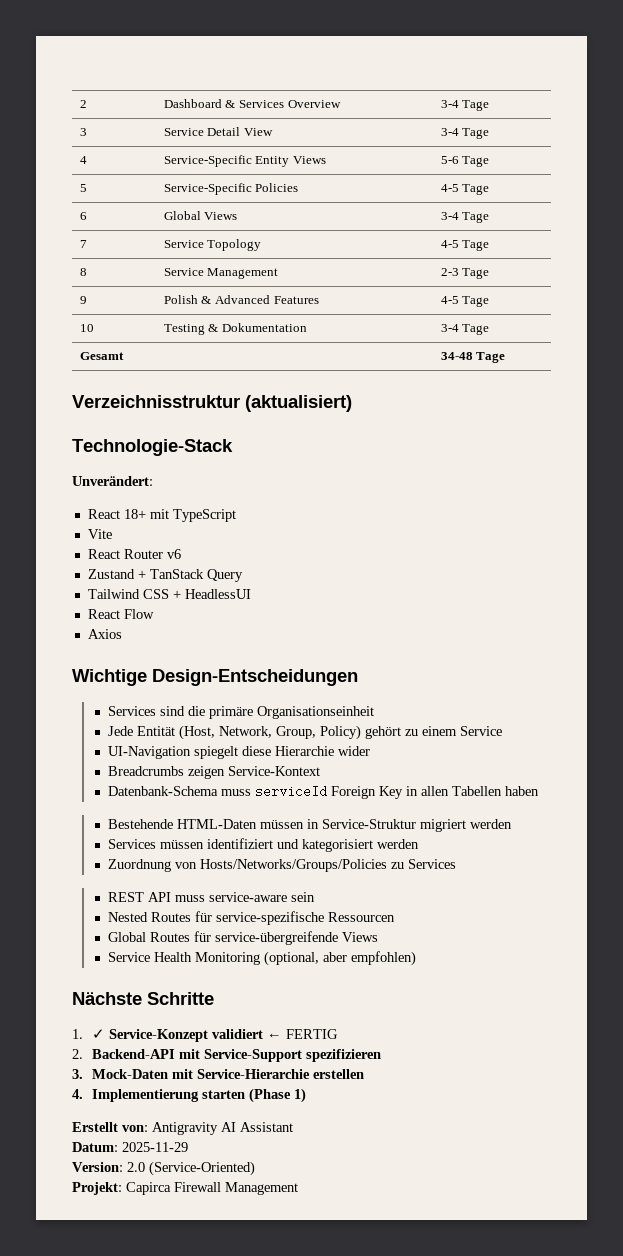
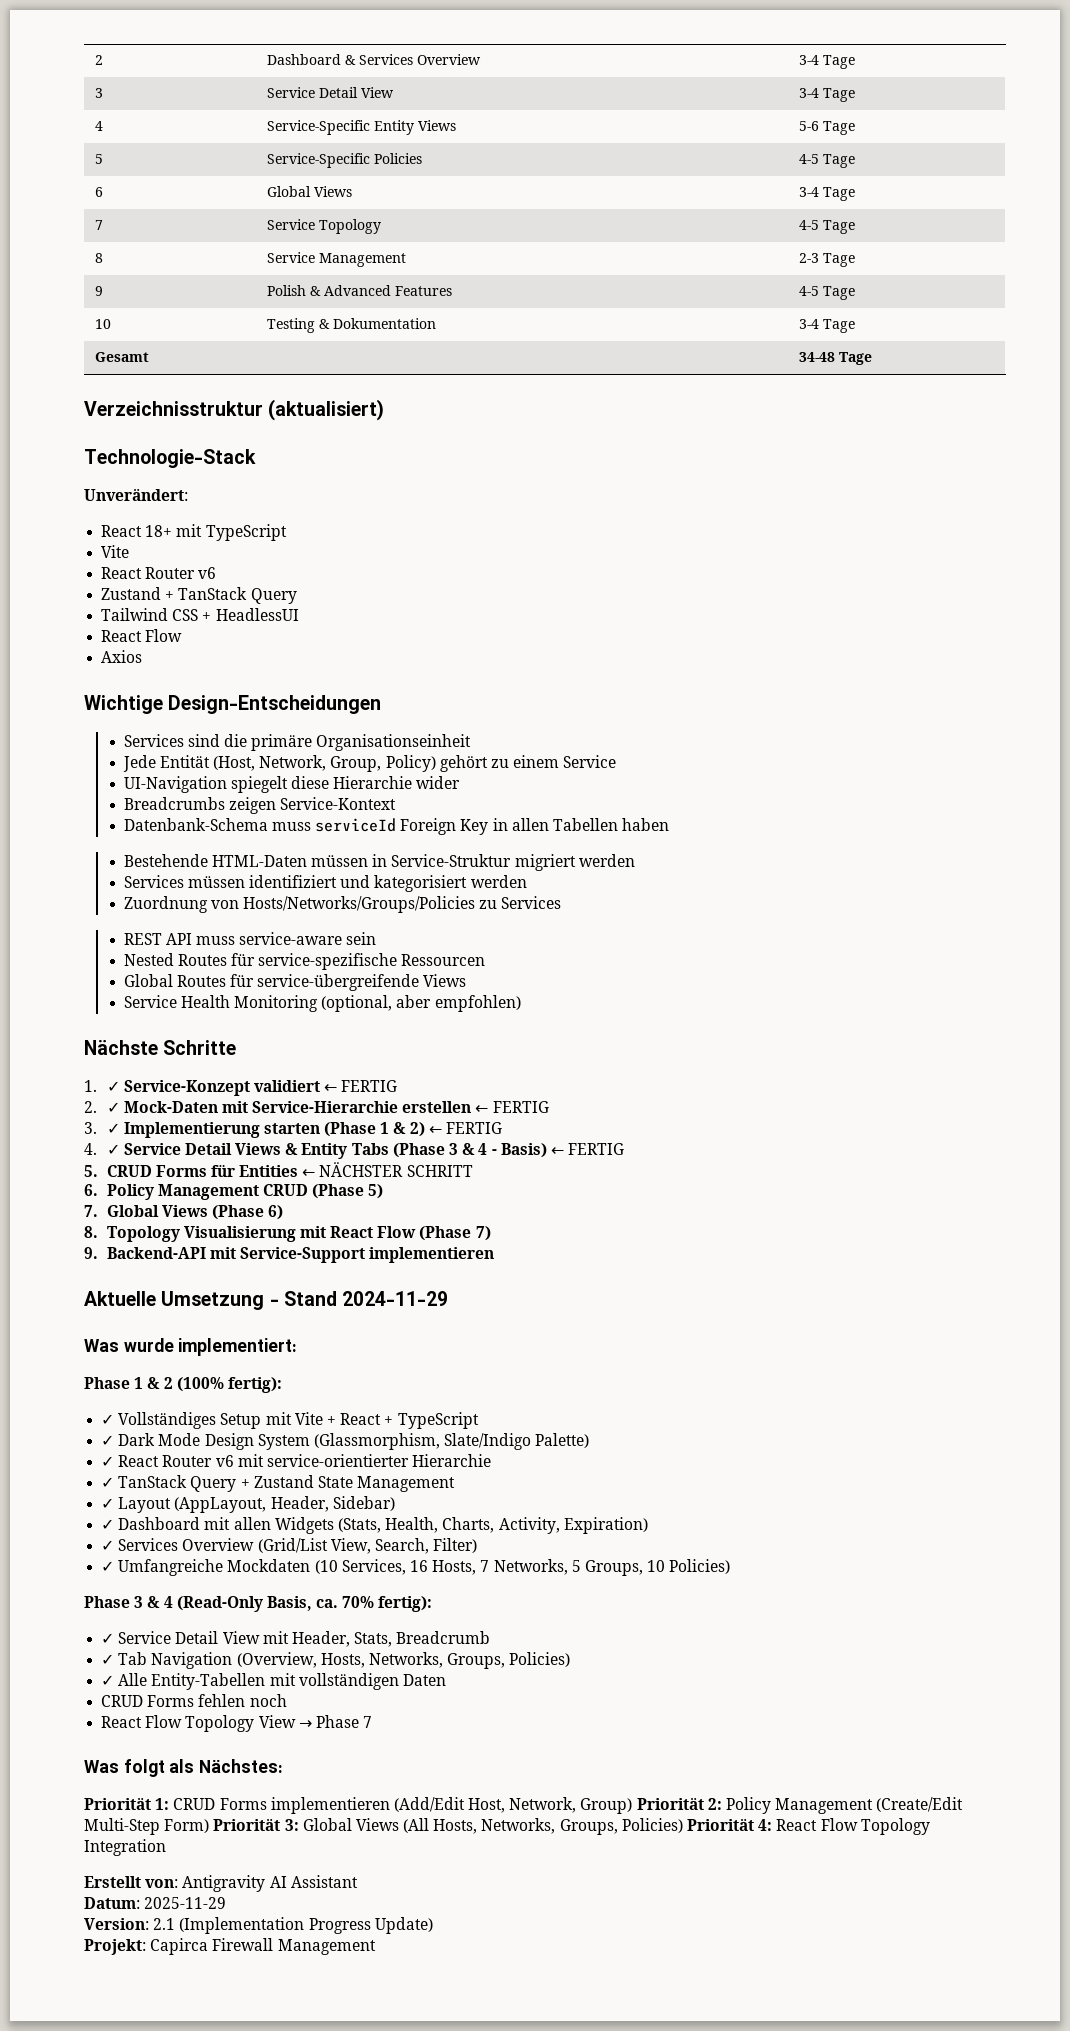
[92,1049,382,1062] [72,1069,83,1079] Backend-API mit Service-Support spezifizieren // 3. -> [106,1102,120,1113] ✓
[72,1088,307,1103] // 4. Implementierung starten (Phase 1) -> [475,1101,549,1113] [84,1122,503,1138] [84,1143,625,1159] [84,1162,473,1177] [84,1184,384,1200] [84,1205,284,1220] [84,1226,491,1242] [84,1247,495,1263] [84,1291,449,1310] [84,1338,298,1356] [84,1377,282,1393] [101,1412,479,1429] [101,1433,590,1450] [101,1454,492,1467] [101,1475,456,1492] [101,1496,395,1513] [101,1517,648,1534] [101,1538,478,1554] [101,1559,731,1576] [84,1596,433,1612] [101,1631,491,1647] [101,1652,571,1669] [101,1673,446,1690] [101,1694,287,1707] [101,1715,373,1732] [84,1759,284,1777] [84,1797,964,1814] [84,1818,930,1835] [84,1839,166,1856] ← FERTIG // 3. ✓ Implementierung starten (Phase 1 & 2) ← FERTIG // 4. ✓ Service Detail Views & Entity Tabs (Phase 3 & 4 - Basis) ← FERTIG // 5. CRUD Forms für Entities ← NÄCHSTER SCHRITT // 6. Policy Management CRUD (Phase 5) // 7. Global Views (Phase 6) // 8. Topology Visualisierung mit React Flow (Phase 7) // 9. Backend-API mit Service-Support implementieren // Aktuelle Umsetzung - Stand 2024-11-29 // Was wurde implementiert: // Phase 1 & 2 (100% fertig): // ✓ Vollständiges Setup mit Vite + React + TypeScript // ✓ Dark Mode Design System (Glassmorphism, Slate/Indigo Palette) // ✓ React Router v6 mit service-orientierter Hierarchie // ✓ TanStack Query + Zustand State Management // ✓ Layout (AppLayout, Header, Sidebar) // ✓ Dashboard mit allen Widgets (Stats, Health, Charts, Activity, Expiration) // ✓ Services Overview (Grid/List View, Search, Filter) // ✓ Umfangreiche Mockdaten (10 Services, 16 Hosts, 7 Networks, 5 Groups, 10 Policies) // Phase 3 & 4 (Read-Only Basis, ca. 70% fertig): // ✓ Service Detail View mit Header, Stats, Breadcrumb // ✓ Tab Navigation (Overview, Hosts, Networks, Groups, Policies) // ✓ Alle Entity-Tabellen mit vollständigen Daten // CRUD Forms fehlen noch // React Flow Topology View → Phase 7 // Was folgt als Nächstes: // Priorität 1: CRUD Forms implementieren (Add/Edit Host, Network, Group) Priorität 2: Policy Management (Create/Edit Multi-Step Form) Priorität 3: Global Views (All Hosts, Networks, Groups, Policies) Priorität 4: React Flow Topology Integration
[127,1161,255,1176] 2.0 (Service-Oriented) -> [153,1917,433,1934] 2.1 (Implementation Progress Update)

